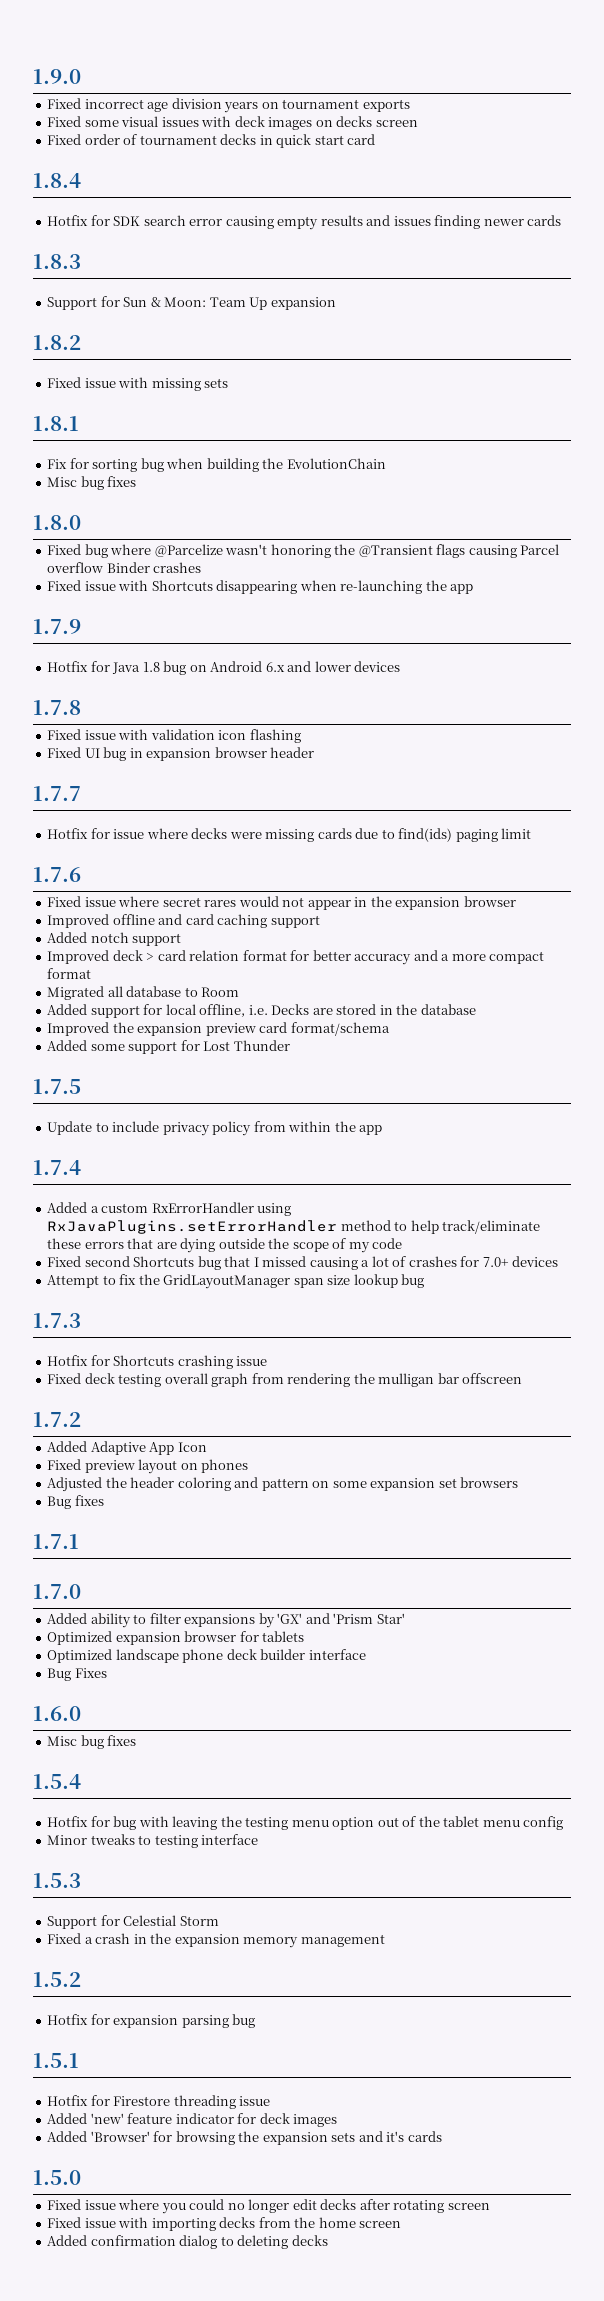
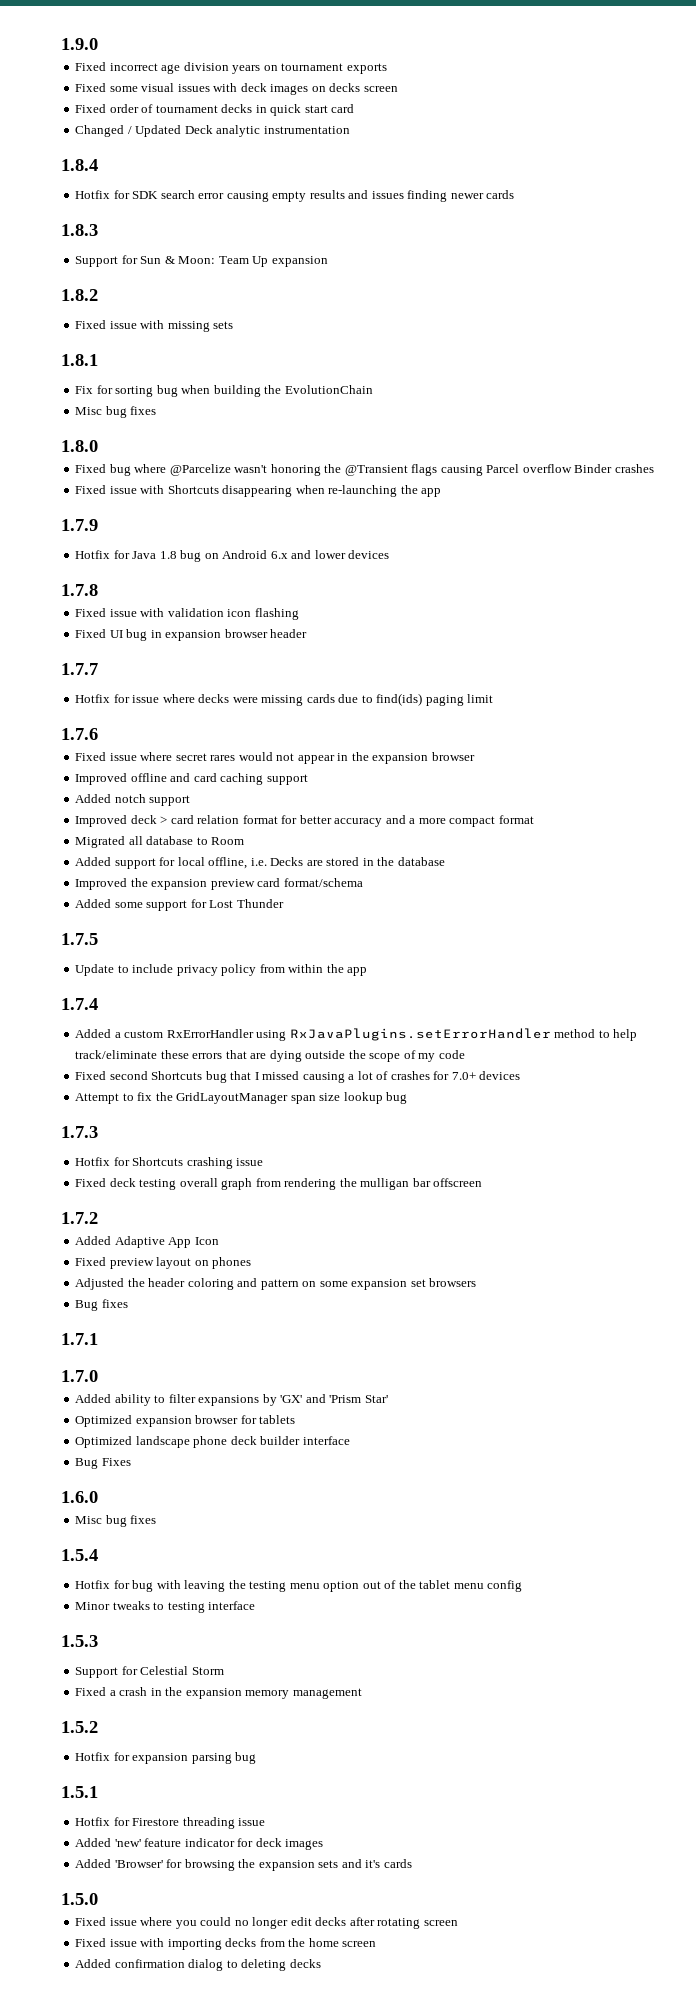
(376, 139) none -> [75,125,350,137] // Changed / Updated Deck analytic instrumentation

